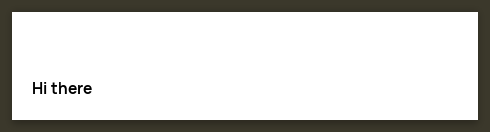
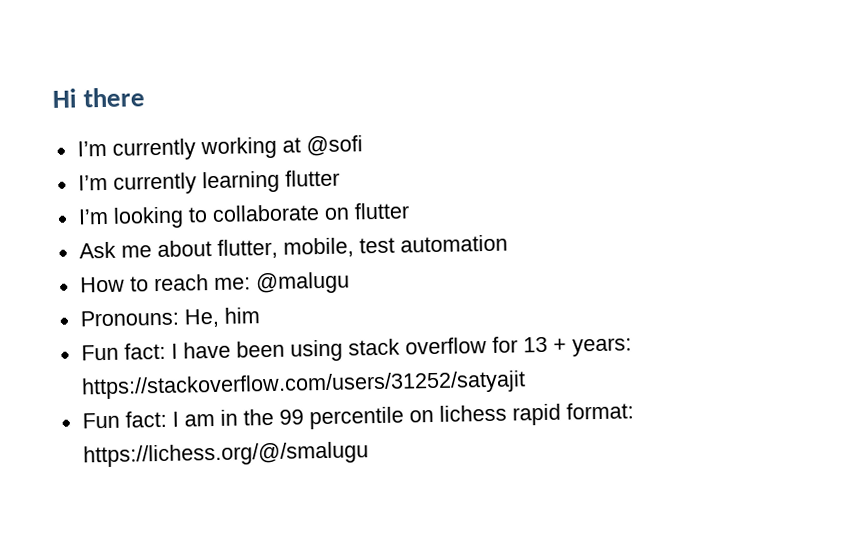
(93, 88) none -> [76,135,363,161] [77,169,340,195] [77,202,410,229] [78,234,508,259] [79,271,350,295] [79,307,260,328] [80,336,632,362] [80,370,526,400] [81,402,634,430] [82,441,369,468] // I’m currently working at @sofi // I’m currently learning flutter // I’m looking to collaborate on flutter // Ask me about flutter, mobile, test automation // How to reach me: @malugu // Pronouns: He, him // Fun fact: I have been using stack overflow for 13 + years: https://stackoverflow.com/users/31252/satyajit // Fun fact: I am in the 99 percentile on lichess rapid format: https://lichess.org/@/smalugu

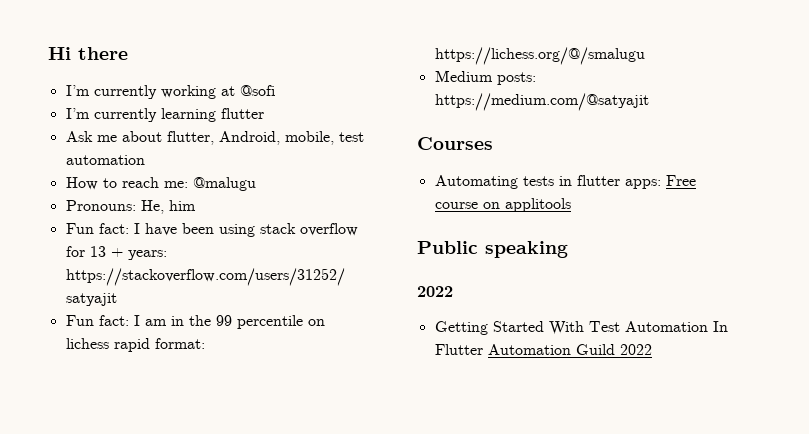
[77,202,410,229] // I’m looking to collaborate on flutter -> (264, 113) none
(278, 248) none -> [218,131,280,145] Android,
(369, 454) none -> [434,70,536,85] [434,93,649,111] [417,137,493,150] [434,175,696,189] [434,198,571,212] [417,241,568,258] [417,286,453,297] [434,321,728,335] [434,344,652,355] // Medium posts: https://medium.com/@satyajit // Courses // Automating tests in flutter apps: Free course on applitools // Public speaking // 2022 // Getting Started With Test Automation In Flutter Automation Guild 2022

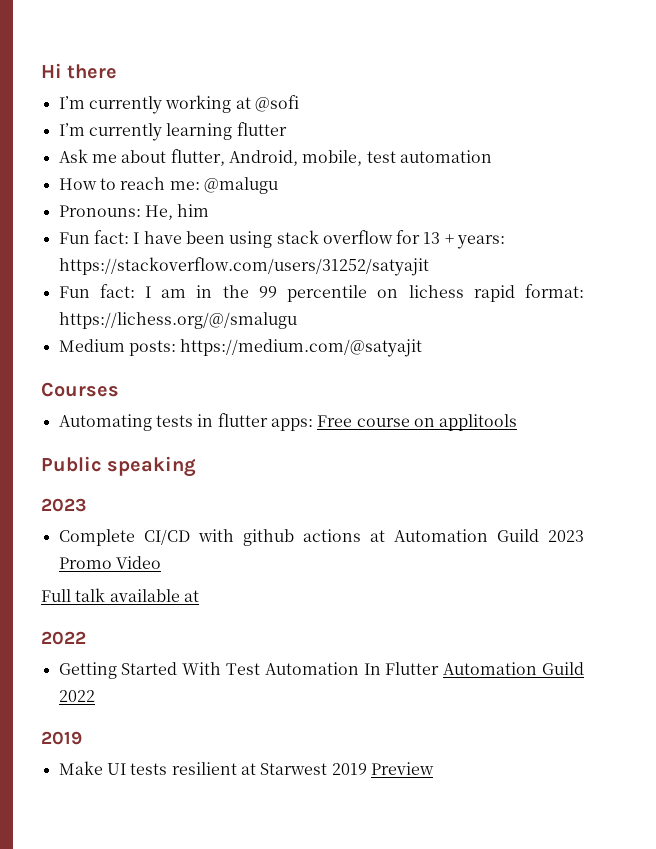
(568, 249) none -> [41,498,87,512] [58,529,584,546] [58,556,161,569] [41,588,199,602] // 2023 // Complete CI/CD with github actions at Automation Guild 2023 Promo Video // Full talk available at
(652, 349) none -> [41,731,82,745] [58,761,434,775] // 2019 // Make UI tests resilient at Starwest 2019 Preview

